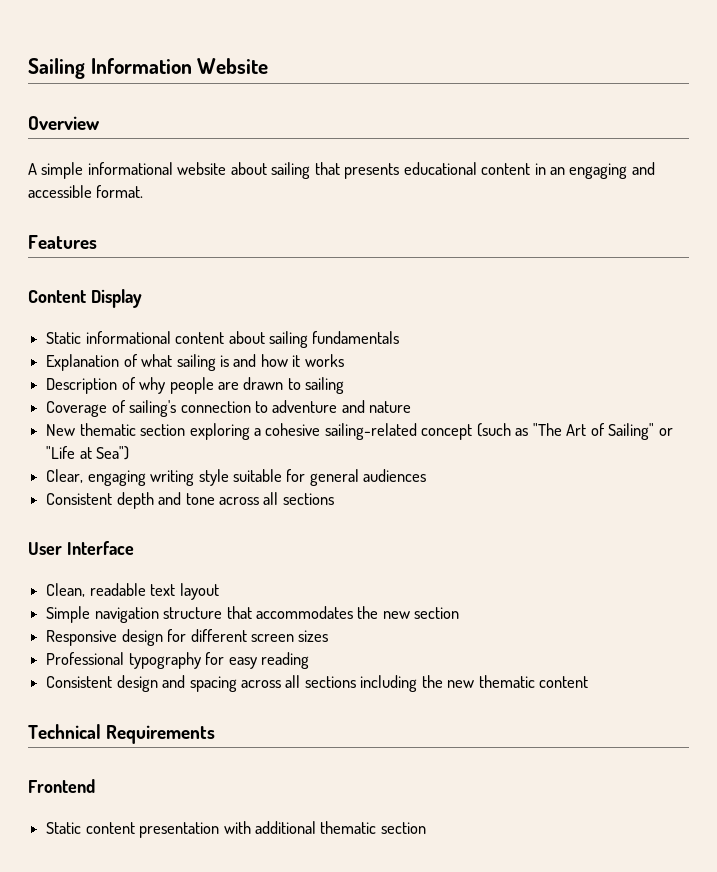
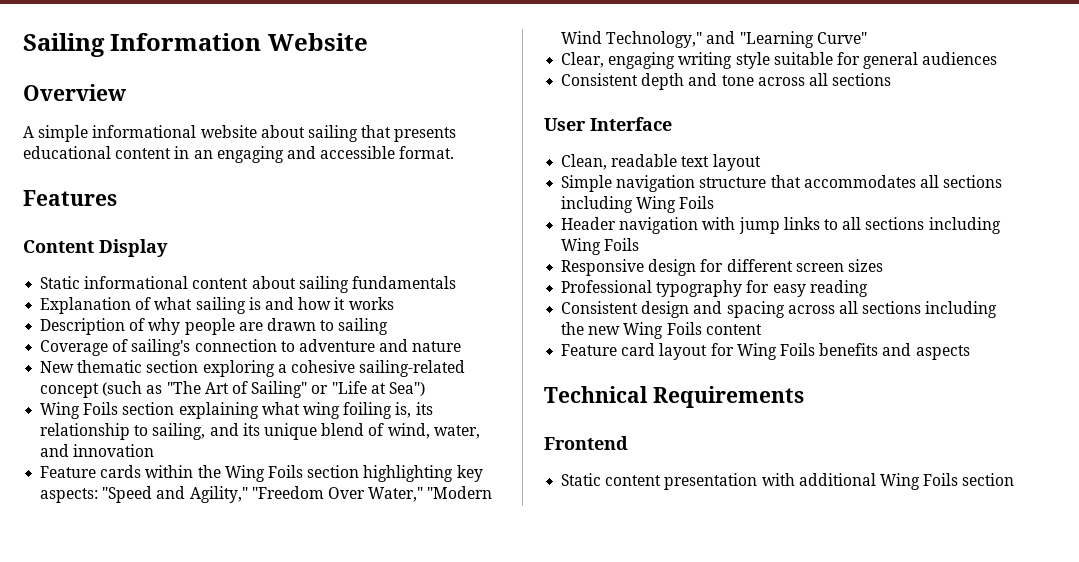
(130, 453) none -> [40,402,433,419] [40,423,480,440] [40,444,155,457] [40,465,483,482] [40,486,493,503] [561,31,867,48] // Wing Foils section explaining what wing foiling is, its relationship to sailing, and its unique blend of wind, water, and innovation // Feature cards within the Wing Foils section highlighting key aspects: "Speed and Agility," "Freedom Over Water," "Modern Wind Technology," and "Learning Curve"
[357,606,460,619] the new section -> [919,175,1003,188] [561,196,715,213] [561,217,1001,234] [561,238,640,255] all sections including Wing Foils // Header navigation with jump links to all sections including Wing Foils
[478,675,589,688] thematic content -> [623,322,762,339] [561,343,970,360] Wing Foils content // Feature card layout for Wing Foils benefits and aspects
[320,821,377,834] thematic -> [879,473,959,490] Wing Foils

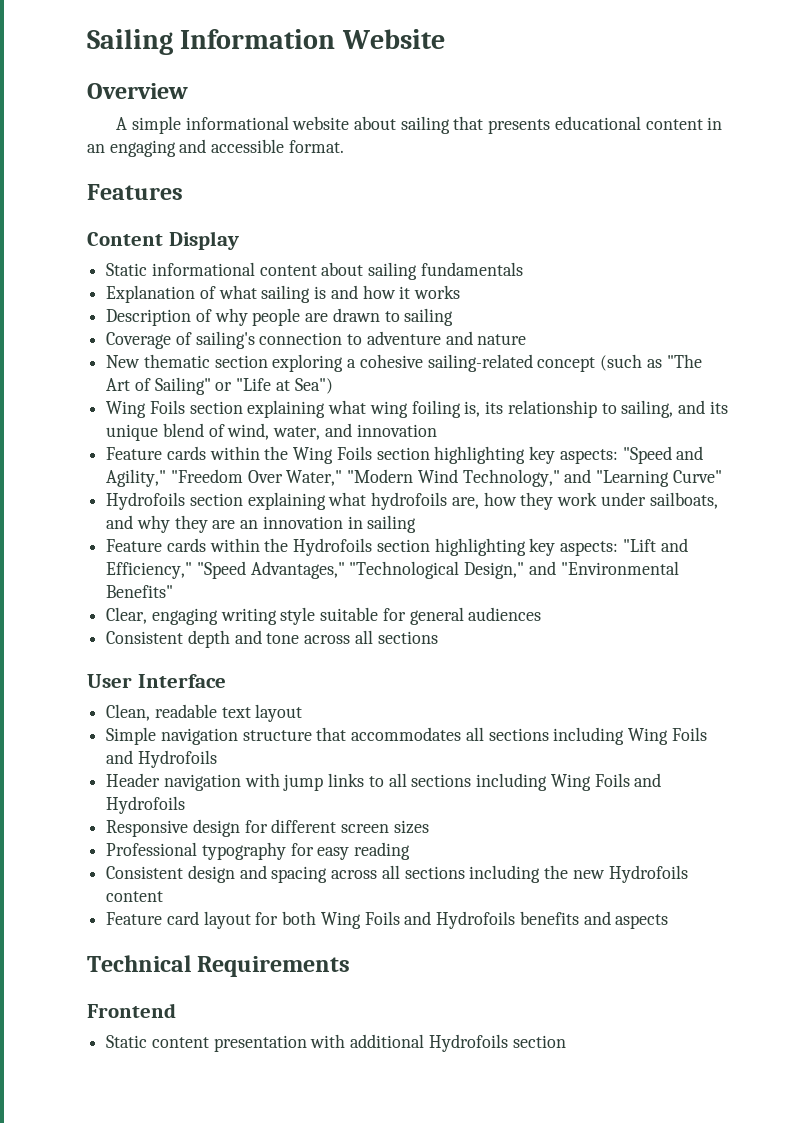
(867, 38) none -> [106,492,718,510] [106,515,417,533] [106,538,688,556] [106,561,679,579] [106,585,174,598] // Hydrofoils section explaining what hydrofoils are, how they work under sailboats, and why they are an innovation in sailing // Feature cards within the Hydrofoils section highlighting key aspects: "Lift and Efficiency," "Speed Advantages," "Technological Design," and "Environmental Benefits"
(715, 202) none -> [106,750,217,768] and Hydrofoils
(640, 244) none -> [634,773,662,787] [106,796,186,814] and Hydrofoils
[623,322,702,339] Wing Foils -> [608,865,688,883] Hydrofoils
[736,343,815,360] Wing Foils -> [282,911,516,929] both Wing Foils and Hydrofoils
[879,473,959,490] Wing Foils -> [428,1034,508,1052] Hydrofoils

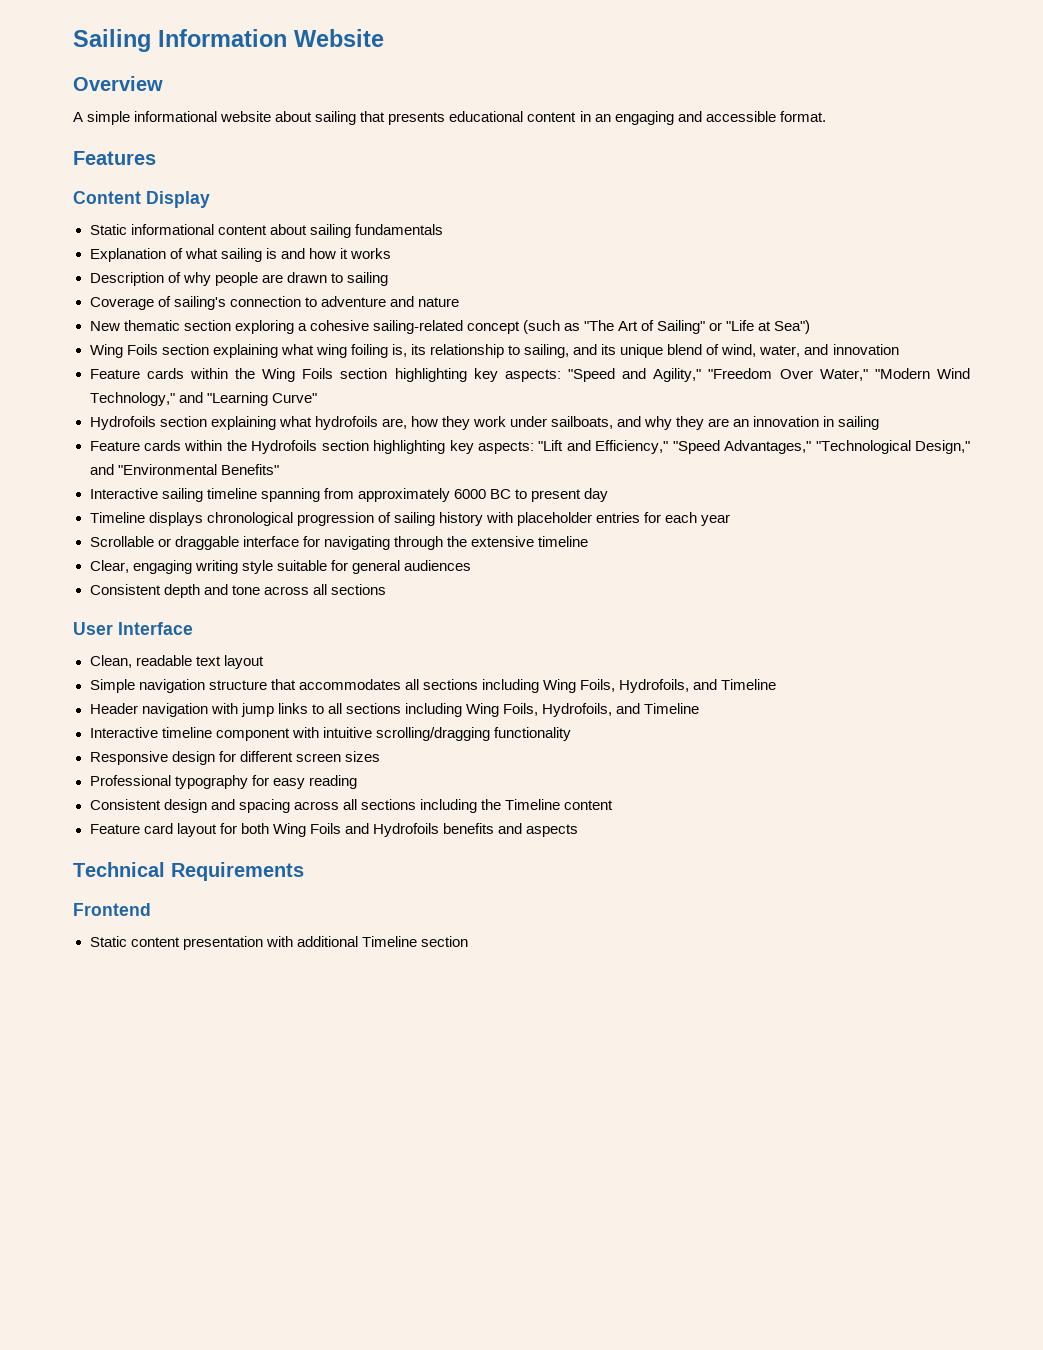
(174, 591) none -> [89,488,609,502] [89,512,731,526] [89,536,588,550] // Interactive sailing timeline spanning from approximately 6000 BC to present day // Timeline displays chronological progression of sailing history with placeholder entries for each year // Scrollable or draggable interface for navigating through the extensive timeline
[671,727,707,741] [106,750,217,768] Foils and Hydrofoils -> [579,679,777,693] Foils, Hydrofoils, and Timeline
[594,773,662,787] [106,796,186,814] Foils and Hydrofoils -> [503,703,700,717] [89,727,571,741] Foils, Hydrofoils, and Timeline // Interactive timeline component with intuitive scrolling/dragging functionality
[572,865,688,883] new Hydrofoils -> [504,799,560,810] Timeline
[428,1034,508,1052] Hydrofoils -> [361,936,417,947] Timeline

